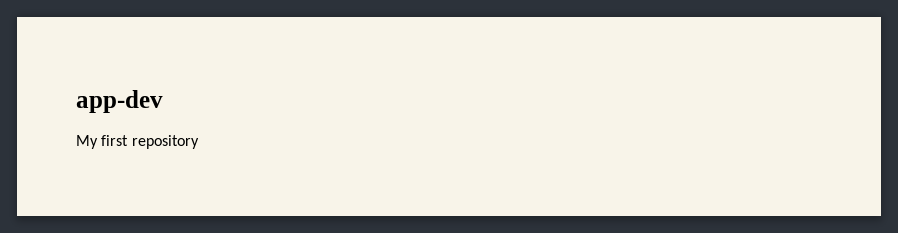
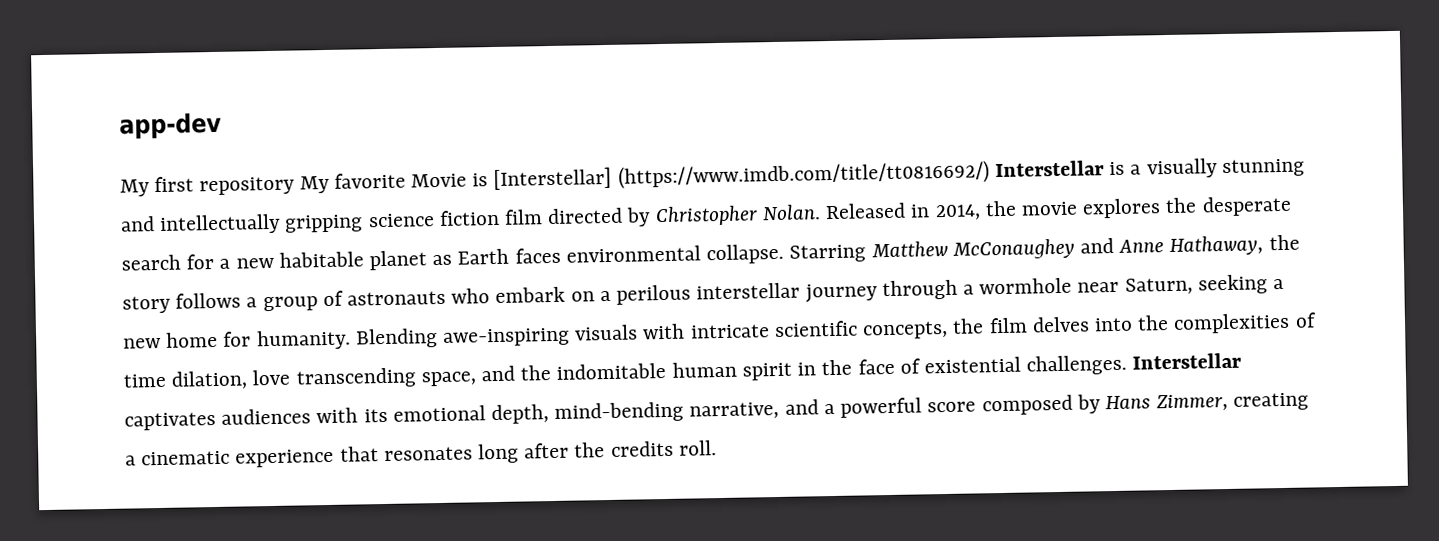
(199, 142) none -> [299,158,1305,194] [120,195,1292,235] [121,234,1300,271] [122,274,1284,314] [123,312,1317,351] [123,352,1243,390] [124,392,1310,431] [125,440,717,468] My favorite Movie is [Interstellar] (https://www.imdb.com/title/tt0816692/) Interstellar is a visually stunning and intellectually gripping science fiction film directed by Christopher Nolan. Released in 2014, the movie explores the desperate search for a new habitable planet as Earth faces environmental collapse. Starring Matthew McConaughey and Anne Hathaway, the story follows a group of astronauts who embark on a perilous interstellar journey through a wormhole near Saturn, seeking a new home for humanity. Blending awe-inspiring visuals with intricate scientific concepts, the film delves into the complexities of time dilation, love transcending space, and the indomitable human spirit in the face of existential challenges. Interstellar captivates audiences with its emotional depth, mind-bending narrative, and a powerful score composed by Hans Zimmer, creating a cinematic experience that resonates long after the credits roll.

